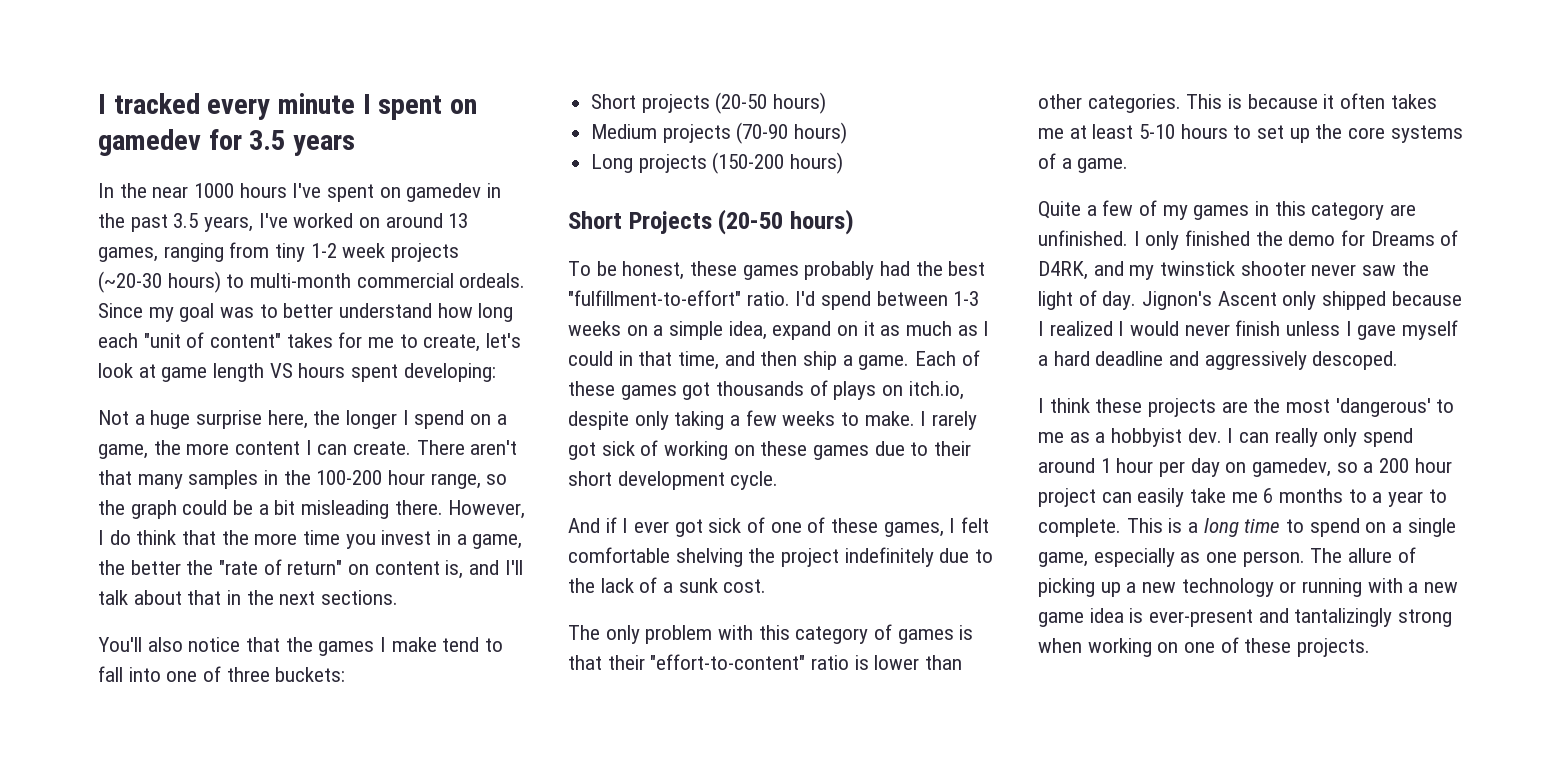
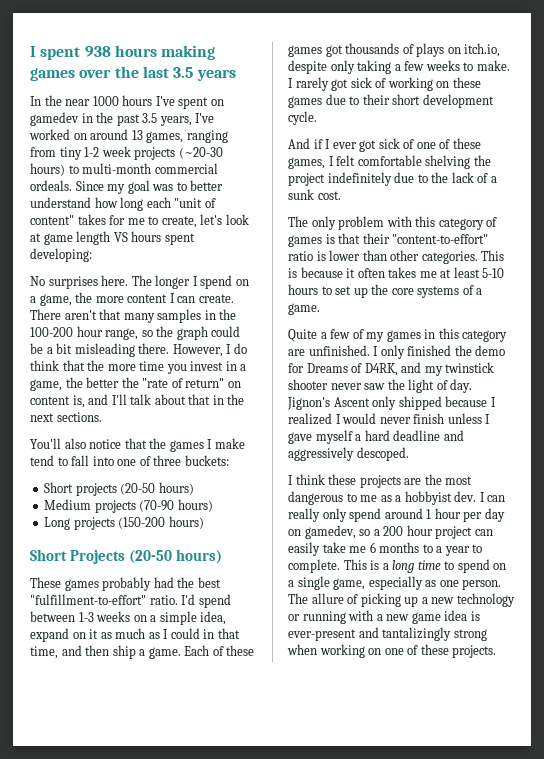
[98,93,478,120] [98,129,242,156] I tracked every minute I spent on gamedev for -> [30,45,216,60] [30,66,169,81] I spent 938 hours making games over the last
[98,410,341,429] Not a huge surprise here, the -> [30,275,152,289] No surprises here. The
[568,261,738,280] To be honest, these -> [30,577,61,588] These
[650,654,806,670] "effort-to-content" -> [392,234,489,244] "content-to-effort"
[1335,398,1431,417] 'dangerous' -> [288,491,343,505] dangerous

